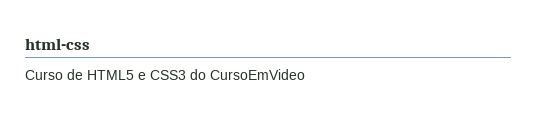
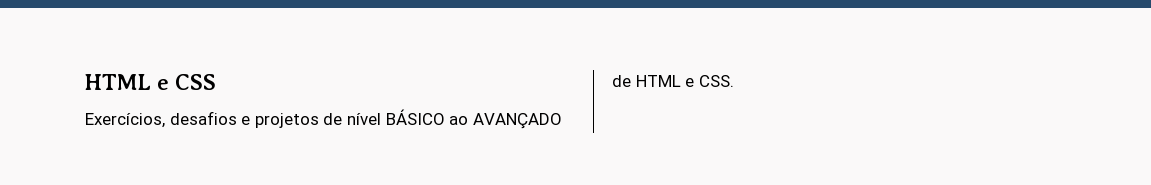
[25,38,90,50] [25,69,305,80] html-css // Curso de HTML5 e CSS3 do CursoEmVideo -> [85,74,216,90] [85,109,562,129] [612,75,734,87] HTML e CSS // Exercícios, desafios e projetos de nível BÁSICO ao AVANÇADO de HTML e CSS.

